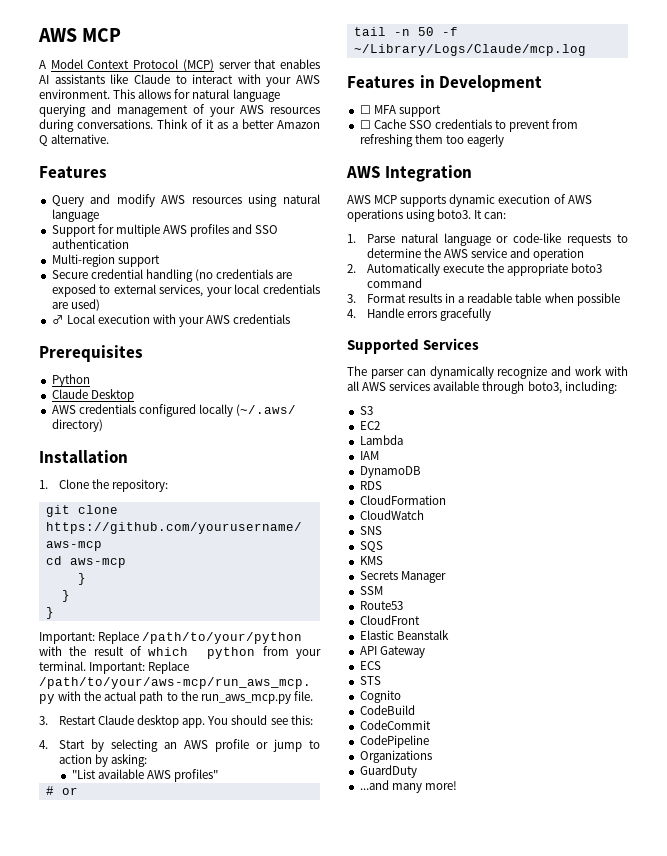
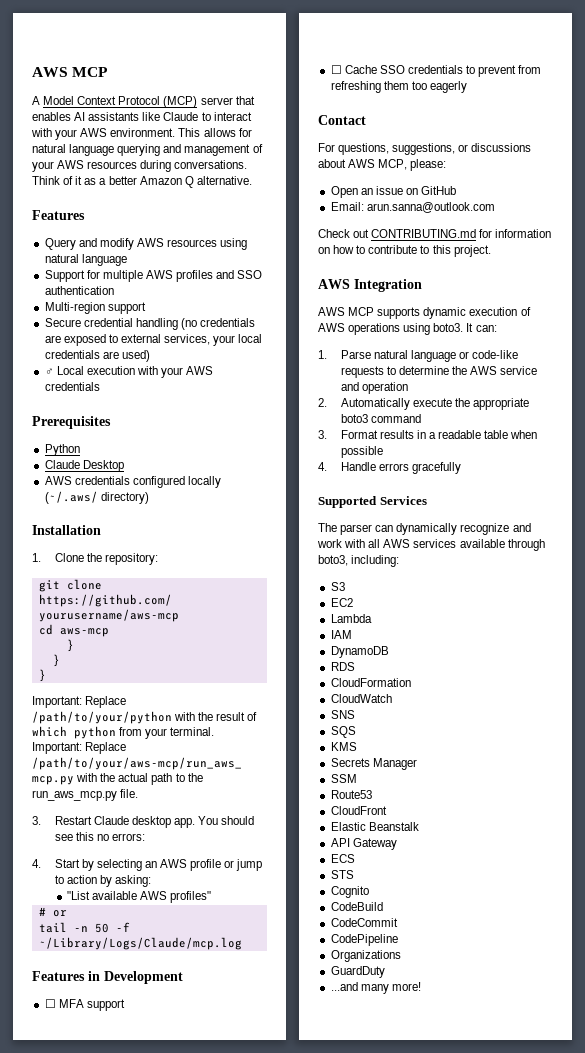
[290,715,313,725] this: -> [75,832,145,841] this no errors:
(504, 140) none -> [318,115,366,125] [318,143,532,155] [318,159,447,171] [330,186,457,198] [330,202,495,213] [318,229,552,238] [318,245,491,257] // Contact // For questions, suggestions, or discussions about AWS MCP, please: // Open an issue on GitHub // Email: arun.sanna@outlook.com // Check out CONTRIBUTING.md for information on how to contribute to this project.

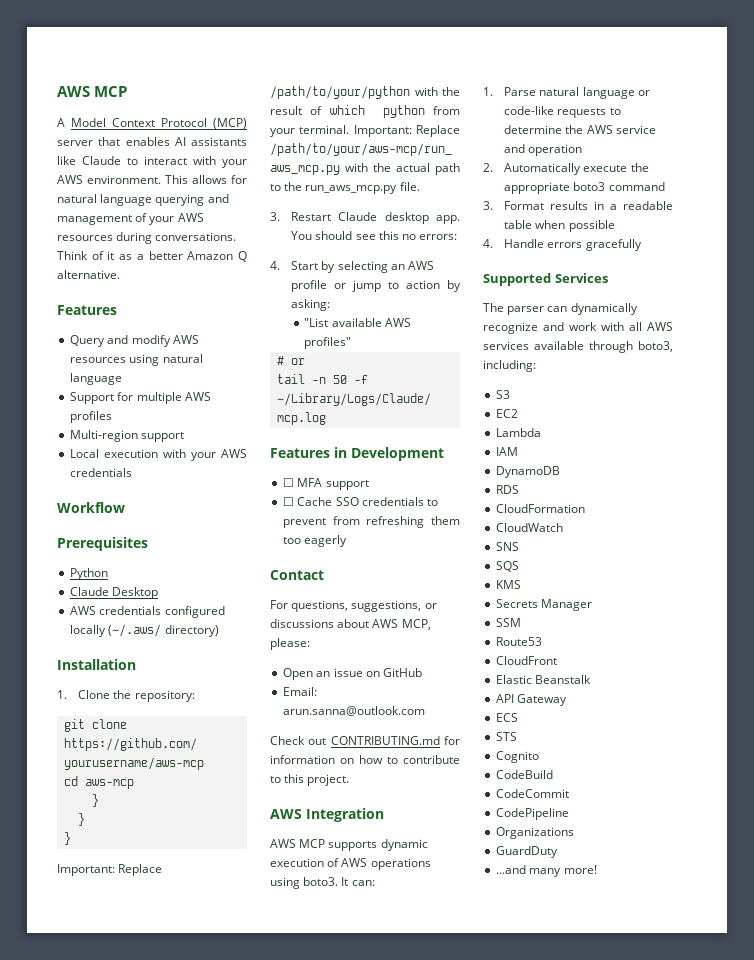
[216,270,263,279] [44,286,114,295] and SSO authentication -> (113, 417) none
[44,318,256,330] [44,334,263,346] [44,350,150,362] [44,368,54,375] Secure credential handling (no credentials are exposed to external services, your local credentials are used) // ♂ -> (185, 437) none
(100, 386) none -> [57,502,125,513] // Workflow

